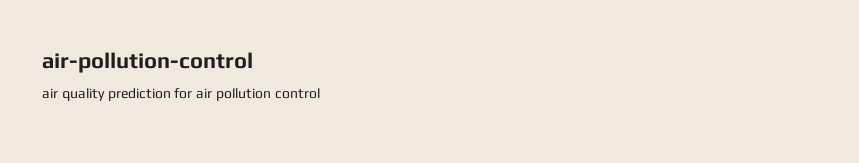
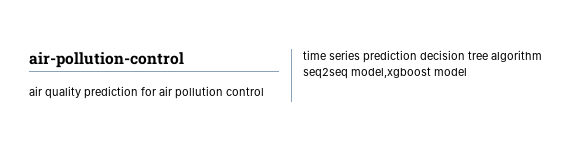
(320, 93) none -> [303,50,542,63] [303,67,467,79] time series prediction decision tree algorithm seq2seq model,xgboost model

